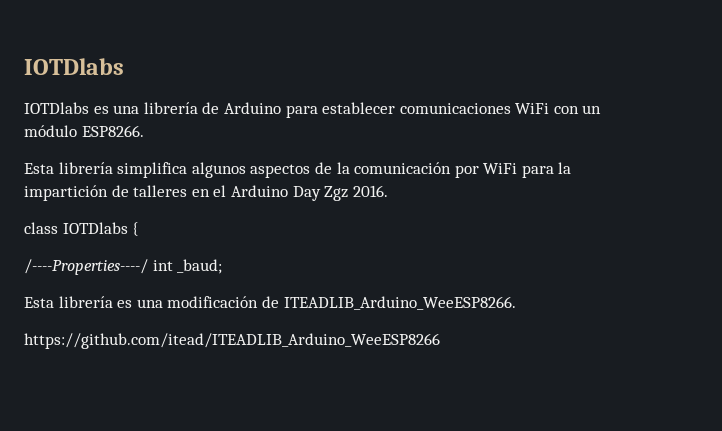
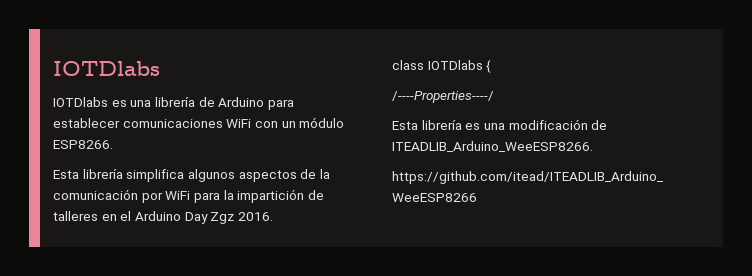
[152,259,223,274] int _baud; -> (494, 97) none

